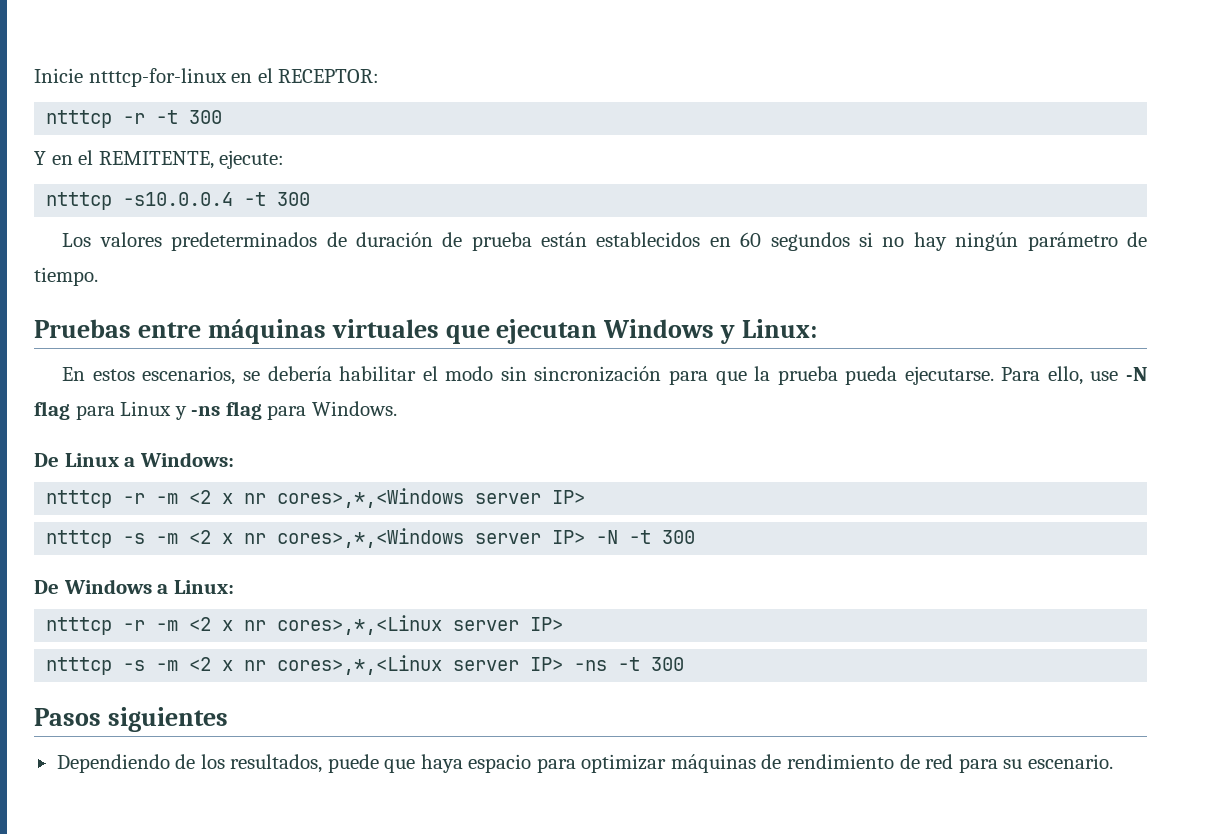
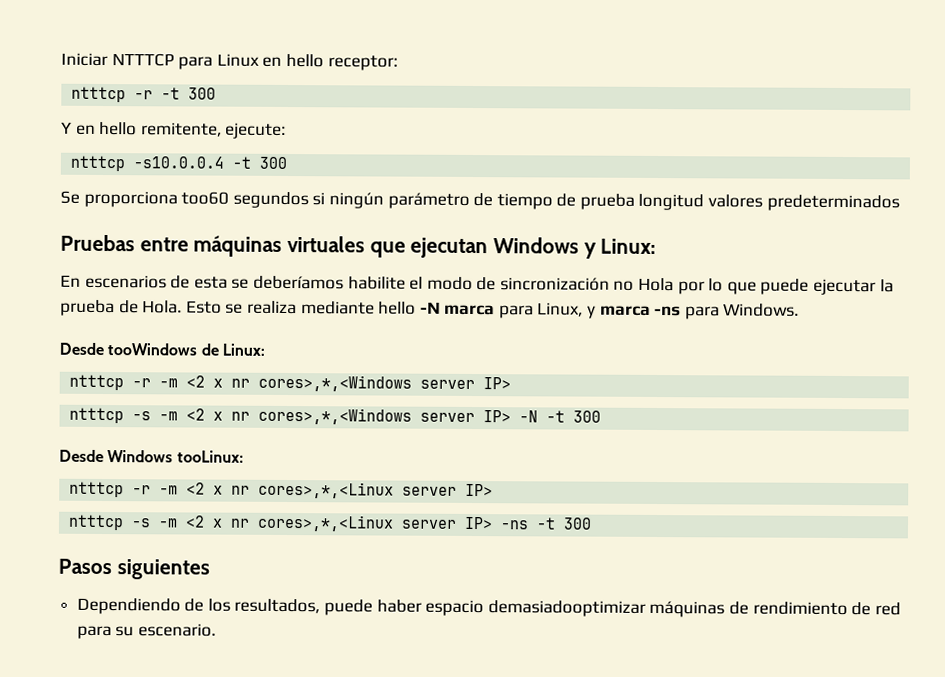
[34,68,380,87] Inicie ntttcp-for-linux en el RECEPTOR: -> [61,52,398,71] Iniciar NTTTCP para Linux en hello receptor:
[78,150,214,169] el REMITENTE, -> [99,121,222,137] hello remitente,
[62,232,1147,251] [34,267,98,286] Los valores predeterminados de duración de prueba están establecidos en 60 segundos si no hay ningún parámetro de tiempo. -> [60,190,900,212] Se proporciona too60 segundos si ningún parámetro de tiempo de prueba longitud valores predeterminados
[92,366,1147,385] [34,401,397,420] [34,452,234,467] estos escenarios, se debería habilitar el modo sin sincronización para que la prueba pueda ejecutarse. Para ello, use -N flag para Linux y -ns flag para Windows. // De Linux a Windows: -> [84,274,894,296] [60,299,800,320] [59,342,265,356] escenarios de esta se deberíamos habilite el modo de sincronización no Hola por lo que puede ejecutar la prueba de Hola. Esto se realiza mediante hello -N marca para Linux, y marca -ns para Windows. // Desde tooWindows de Linux:
[34,579,234,594] De Windows a Linux: -> [59,449,244,463] Desde Windows tooLinux:
[384,754,667,773] que haya espacio para optimizar -> [376,599,646,617] haber espacio demasiadooptimizar

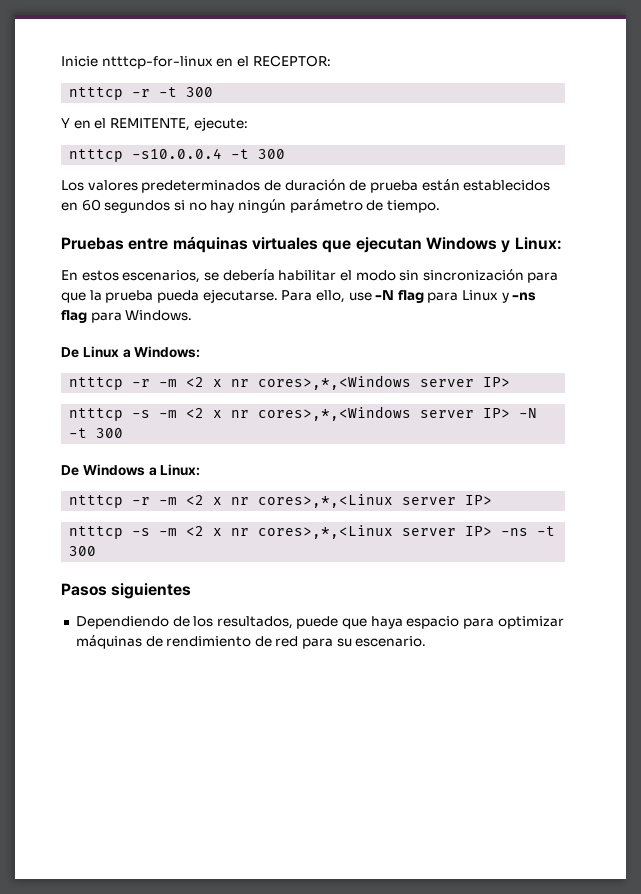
[61,52,398,71] Iniciar NTTTCP para Linux en hello receptor: -> [61,55,331,69] Inicie ntttcp-for-linux en el RECEPTOR:
[99,121,222,137] hello remitente, -> [94,118,190,131] el REMITENTE,
[60,190,900,212] Se proporciona too60 segundos si ningún parámetro de tiempo de prueba longitud valores predeterminados -> [61,179,551,193] [61,199,440,213] Los valores predeterminados de duración de prueba están establecidos en 60 segundos si no hay ningún parámetro de tiempo.
[84,274,894,296] [60,299,800,320] [59,342,265,356] escenarios de esta se deberíamos habilite el modo de sincronización no Hola por lo que puede ejecutar la prueba de Hola. Esto se realiza mediante hello -N marca para Linux, y marca -ns para Windows. // Desde tooWindows de Linux: -> [81,269,559,283] [61,289,537,303] [61,310,193,323] [61,346,201,358] estos escenarios, se debería habilitar el modo sin sincronización para que la prueba pueda ejecutarse. Para ello, use -N flag para Linux y -ns flag para Windows. // De Linux a Windows:
[59,449,244,463] Desde Windows tooLinux: -> [61,464,201,476] De Windows a Linux:
[376,599,646,617] haber espacio demasiadooptimizar -> [342,616,564,629] que haya espacio para optimizar

